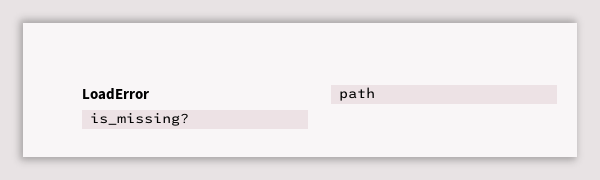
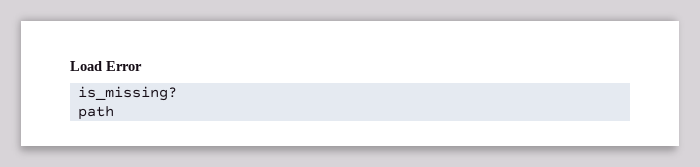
[82,88,149,100] LoadError -> [70,61,142,71] Load Error

